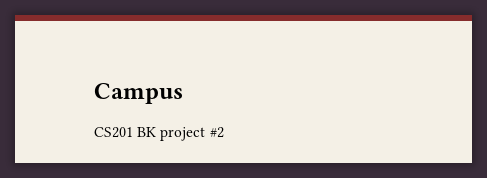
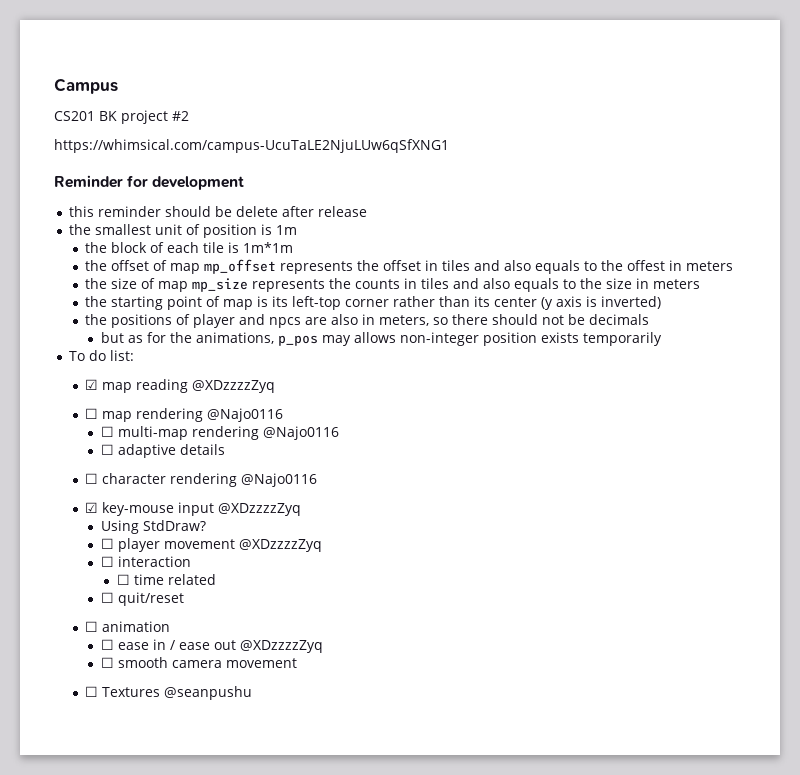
(224, 132) none -> [54,139,449,153] [54,175,245,190] [69,206,368,217] [69,224,298,238] [85,242,294,253] [85,259,734,274] [85,278,701,292] [85,296,662,310] [85,314,650,328] [100,332,662,346] [69,350,135,361] [85,379,276,393] [85,408,284,422] [100,426,339,440] [100,444,225,458] [85,473,318,487] [85,502,302,516] [100,520,206,534] [100,538,322,552] [100,556,191,567] [116,574,216,585] [100,592,184,606] [85,621,171,632] [100,639,323,653] [100,657,297,668] [85,686,253,700] // https://whimsical.com/campus-UcuTaLE2NjuLUw6qSfXNG1 // Reminder for development // this reminder should be delete after release // the smallest unit of position is 1m // the block of each tile is 1m*1m // the offset of map mp_offset represents the offset in tiles and also equals to the offest in meters // the size of map mp_size represents the counts in tiles and also equals to the size in meters // the starting point of map is its left-top corner rather than its center (y axis is inverted) // the positions of player and npcs are also in meters, so there should not be decimals // but as for the animations, p_pos may allows non-integer position exists temporarily // To do list: // ☑ map reading @XDzzzzZyq // ☐ map rendering @Najo0116 // ☐ multi-map rendering @Najo0116 // ☐ adaptive details // ☐ character rendering @Najo0116 // ☑ key-mouse input @XDzzzzZyq // Using StdDraw? // ☐ player movement @XDzzzzZyq // ☐ interaction // ☐ time related // ☐ quit/reset // ☐ animation // ☐ ease in / ease out @XDzzzzZyq // ☐ smooth camera movement // ☐ Textures @seanpushu

